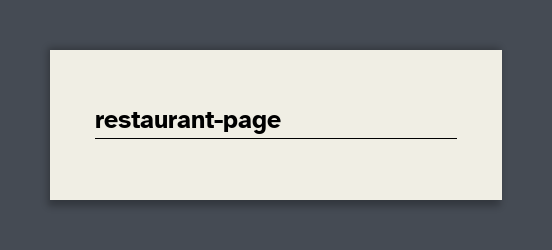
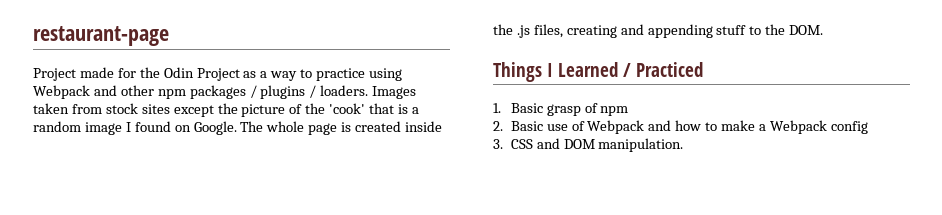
(281, 123) none -> [33,67,403,81] [33,85,417,99] [33,103,419,117] [33,121,443,135] [493,24,824,38] [493,62,703,82] [493,103,629,116] [493,120,868,134] [493,138,684,152] // Project made for the Odin Project as a way to practice using Webpack and other npm packages / plugins / loaders. Images taken from stock sites except the picture of the 'cook' that is a random image I found on Google. The whole page is created inside the .js files, creating and appending stuff to the DOM. // Things I Learned / Practiced // 1. Basic grasp of npm // 2. Basic use of Webpack and how to make a Webpack config // 3. CSS and DOM manipulation.

